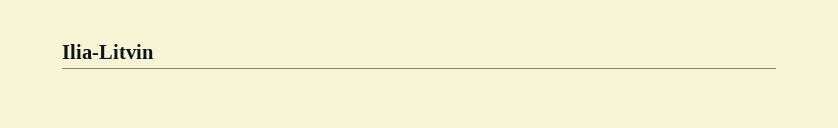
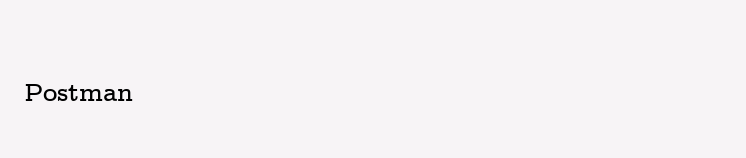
[62,44,154,59] Ilia-Litvin -> [24,84,133,101] Postman

